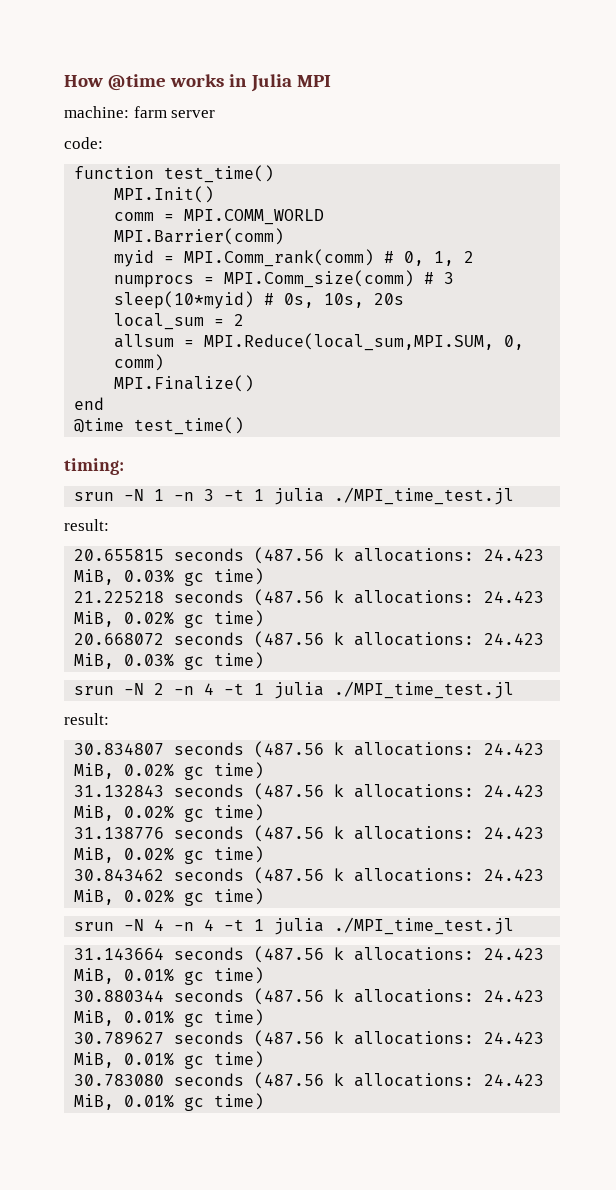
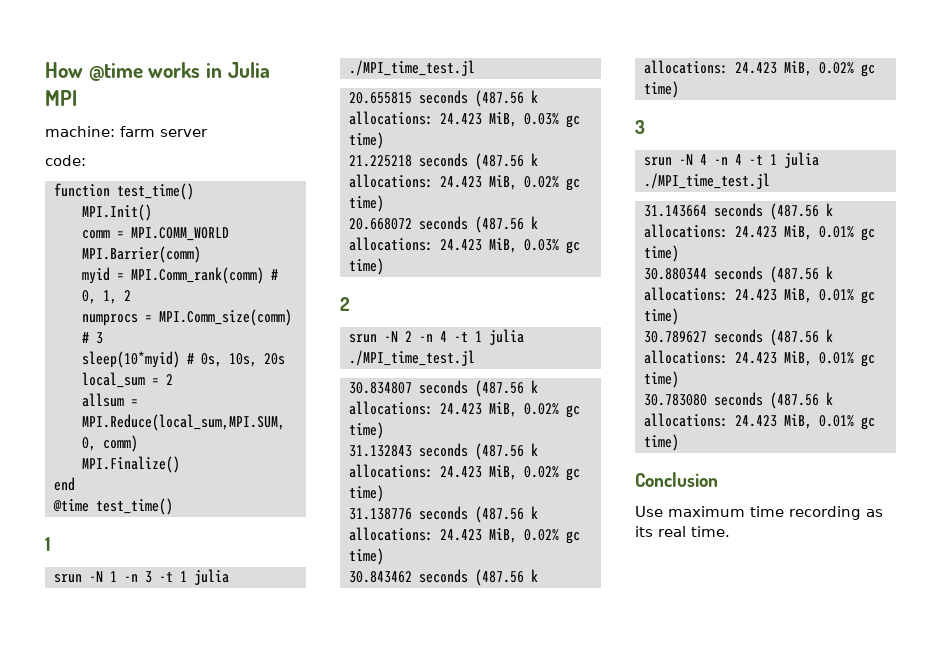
[64,458,124,475] timing: -> [45,537,50,551] 1
[64,519,109,531] // result: -> (475, 68) none
(265, 660) none -> [340,297,350,311] // 2
[64,713,109,725] // result: -> (475, 358) none
(265, 896) none -> [635,120,645,134] // 3
(265, 1101) none -> [635,472,718,487] [635,506,883,520] [635,526,730,537] // Conclusion // Use maximum time recording as its real time.

